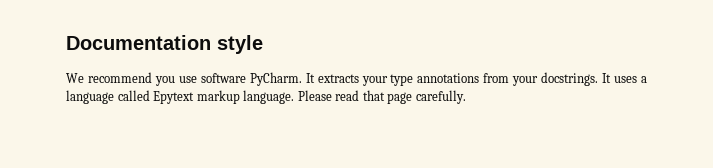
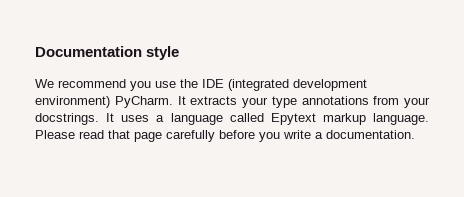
[200,73,246,83] software -> [180,79,367,91] [35,96,110,108] the IDE (integrated development environment)
[415,90,466,104] carefully. -> [166,130,415,142] carefully before you write a documentation.

